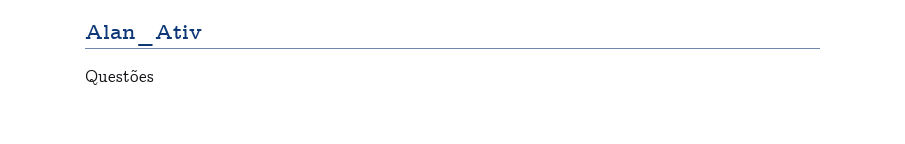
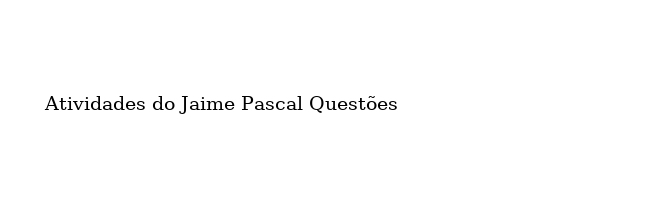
[85,25,202,46] Alan_Ativ // -> [44,96,303,114] Atividades do Jaime Pascal

